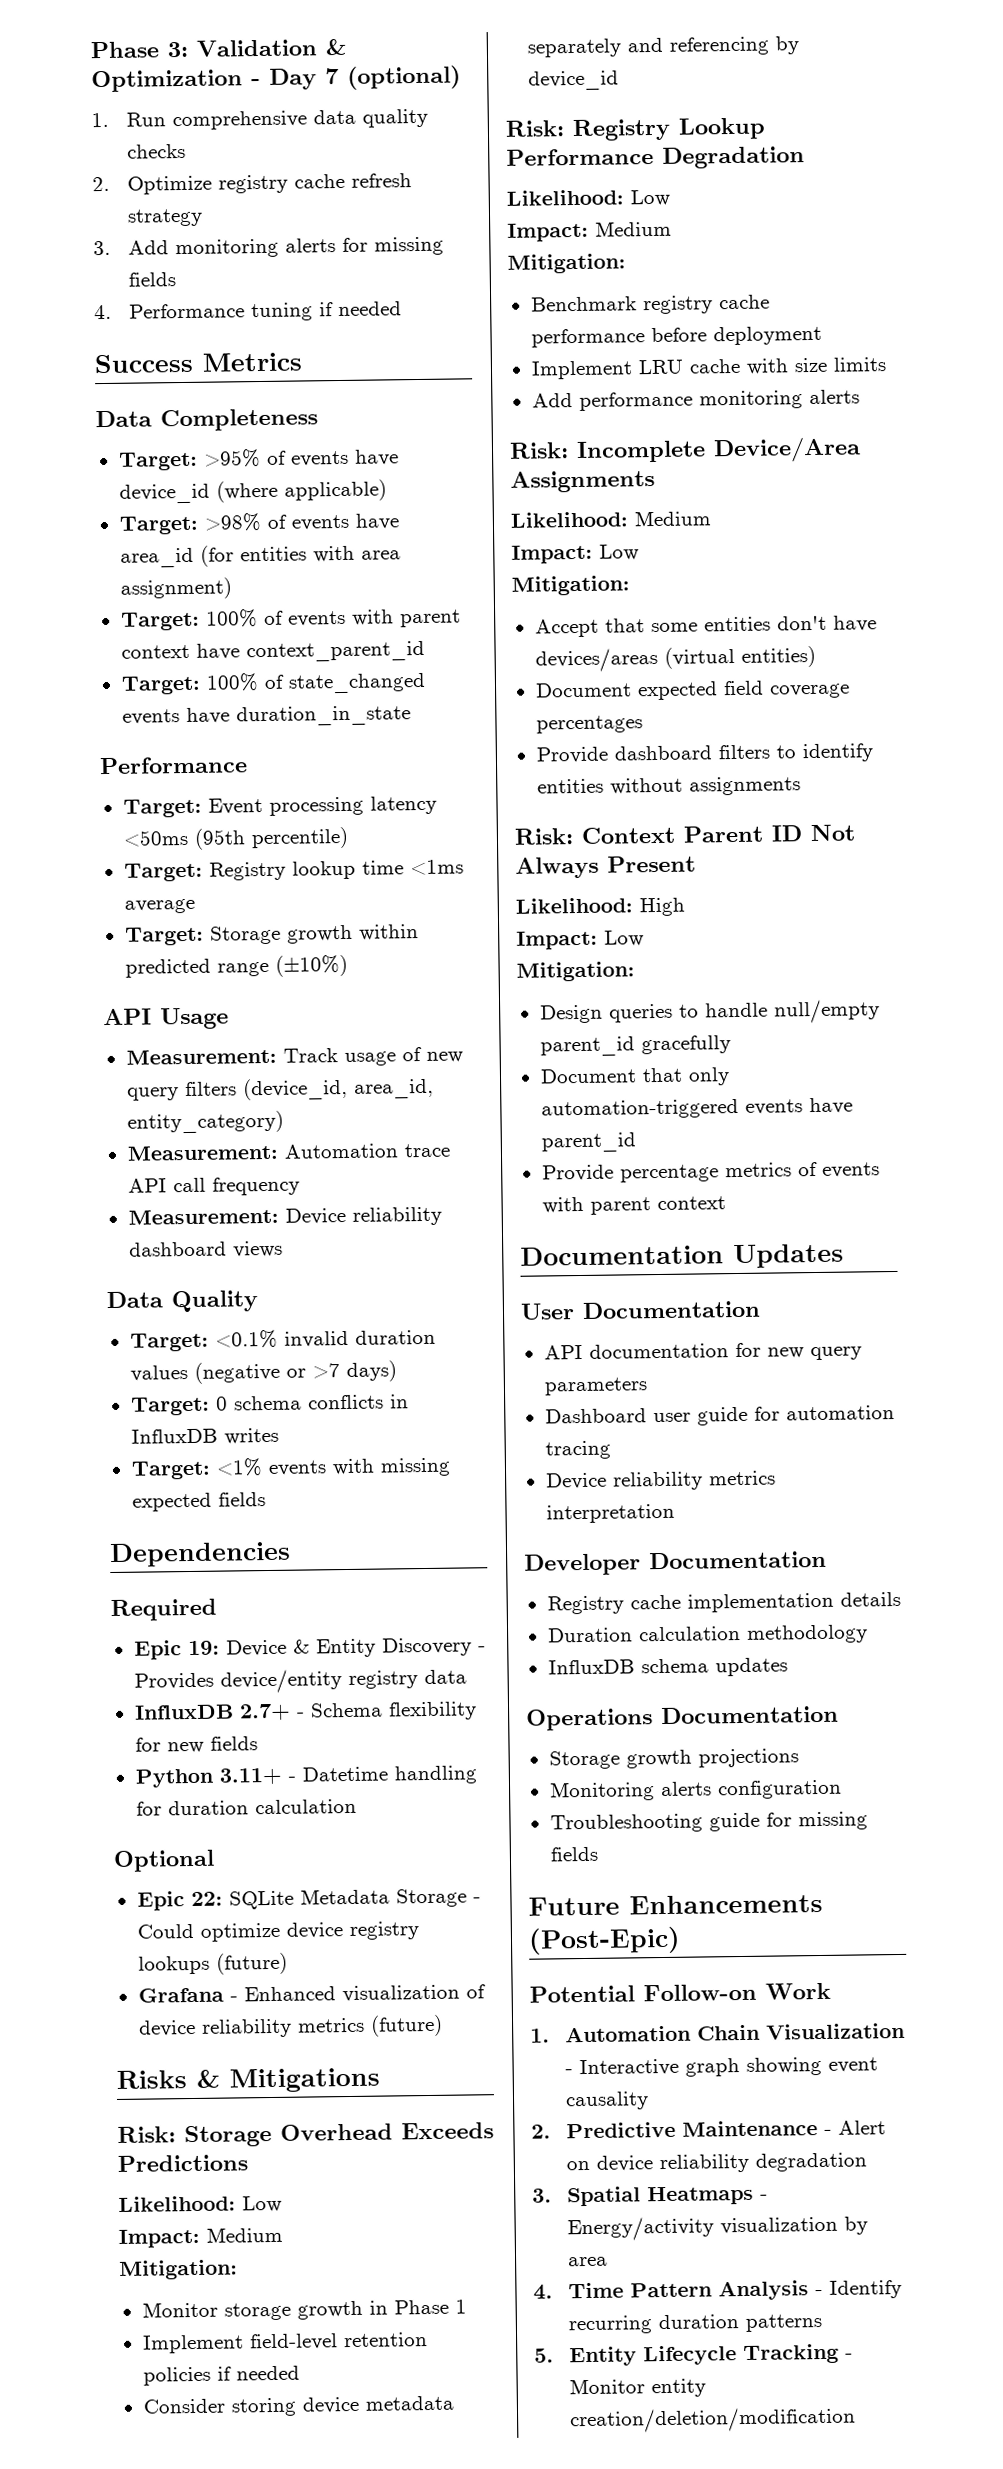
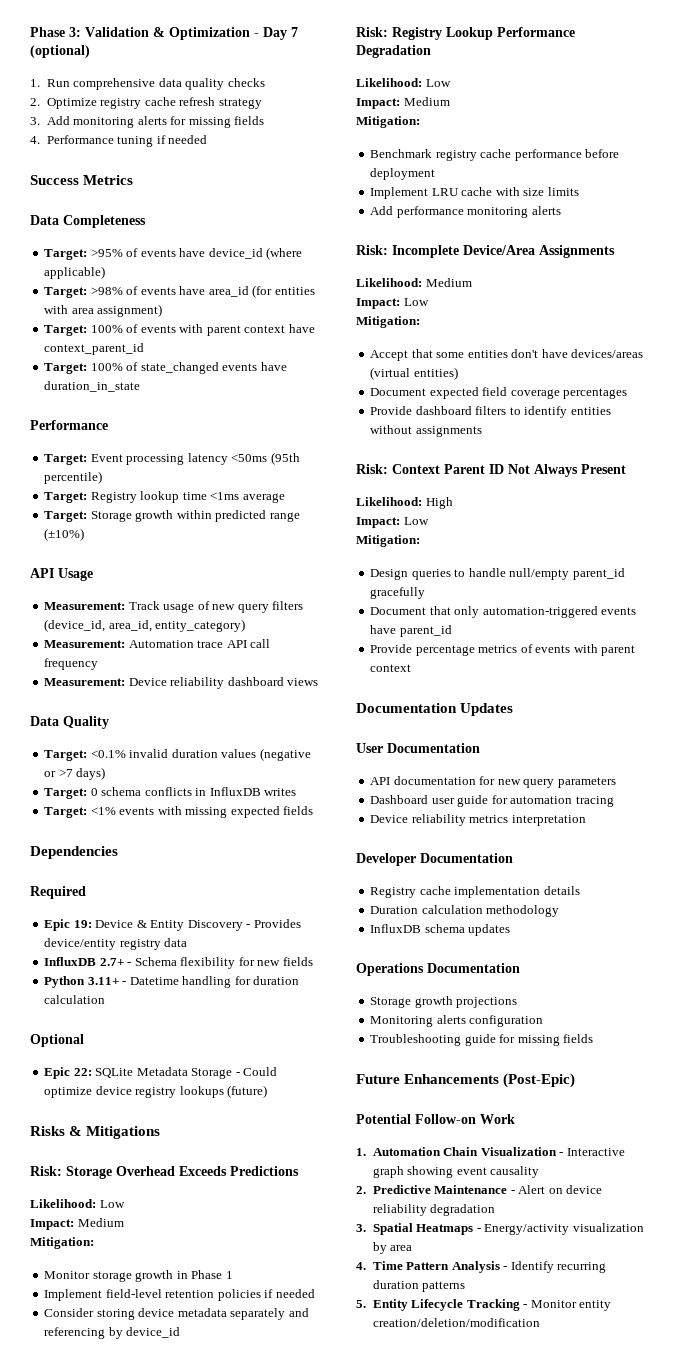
[137,1984,486,2003] [137,2014,443,2038] // Grafana - Enhanced visualization of device reliability metrics (future) -> (268, 1091) none

